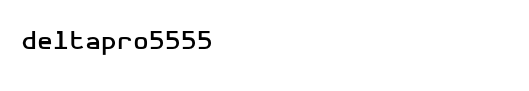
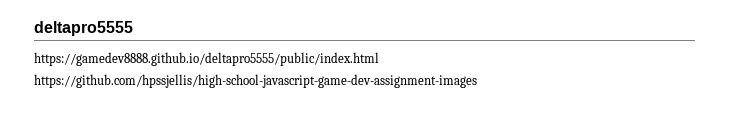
(213, 43) none -> [34,52,379,66] [34,74,477,88] // https://gamedev8888.github.io/deltapro5555/public/index.html // https://github.com/hpssjellis/high-school-javascript-game-dev-assignment-images

